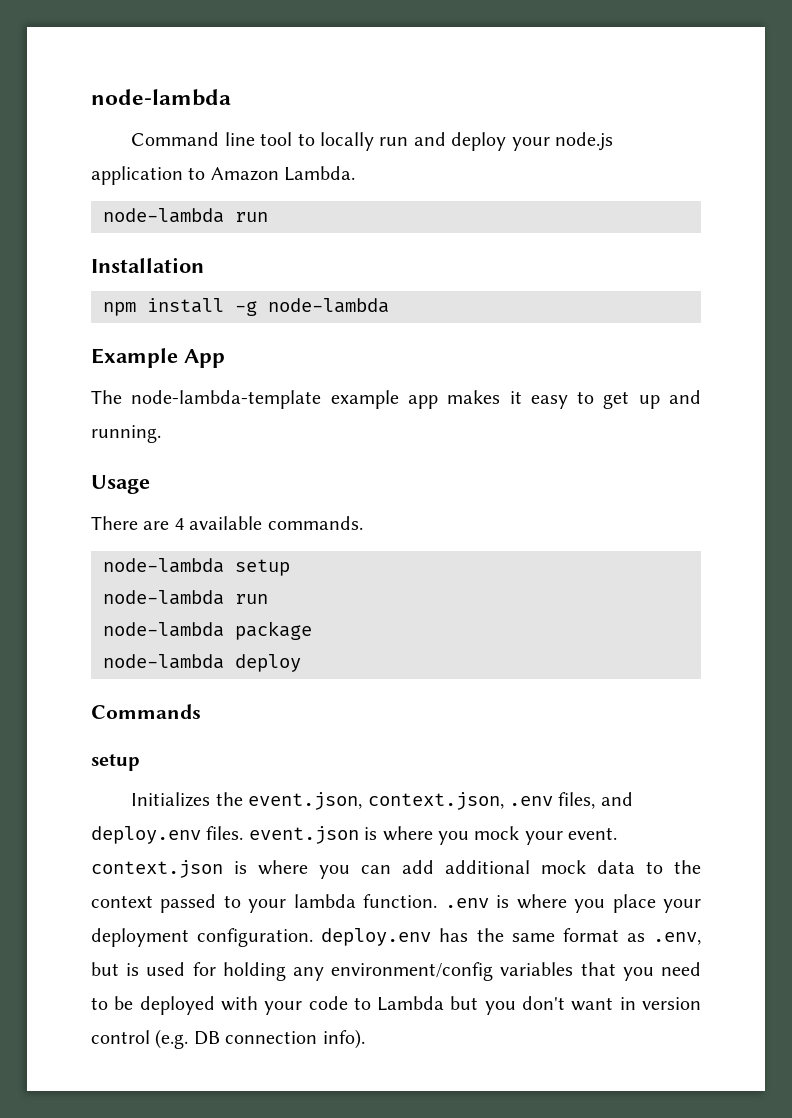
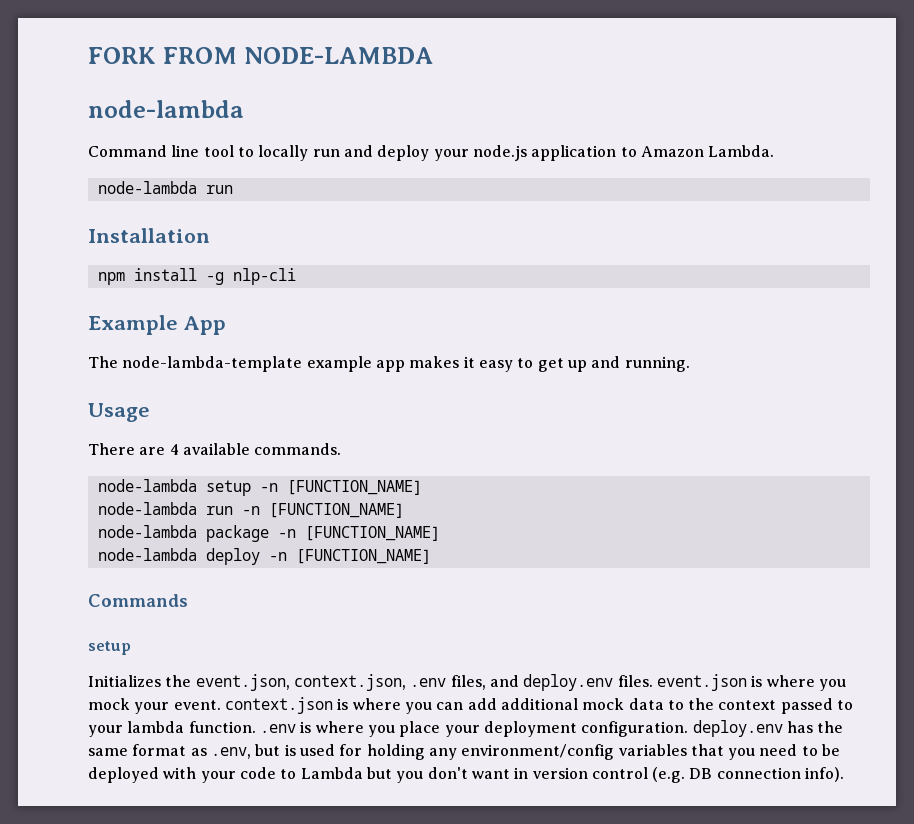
(91, 97) none -> [88,47,433,64] FORK FROM NODE-LAMBDA //
[268,298,389,313] node-lambda -> [232,268,296,285] nlp-cli
[103,590,268,605] // node-lambda run -> [259,480,422,495] [97,502,404,518] -n [FUNCTION_NAME] // node-lambda run -n [FUNCTION_NAME]
(312, 630) none -> [277,526,440,541] -n [FUNCTION_NAME]
(301, 663) none -> [268,549,431,564] -n [FUNCTION_NAME]

